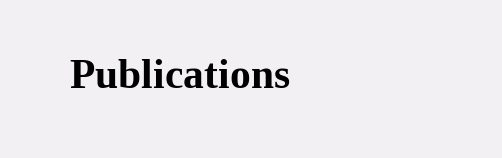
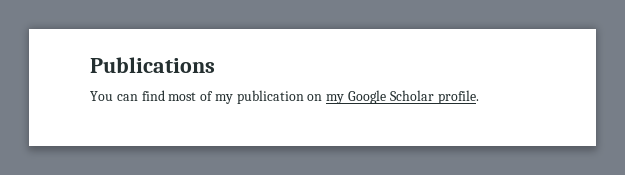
(290, 73) none -> [90,90,479,104] // You can find most of my publication on my Google Scholar profile.

